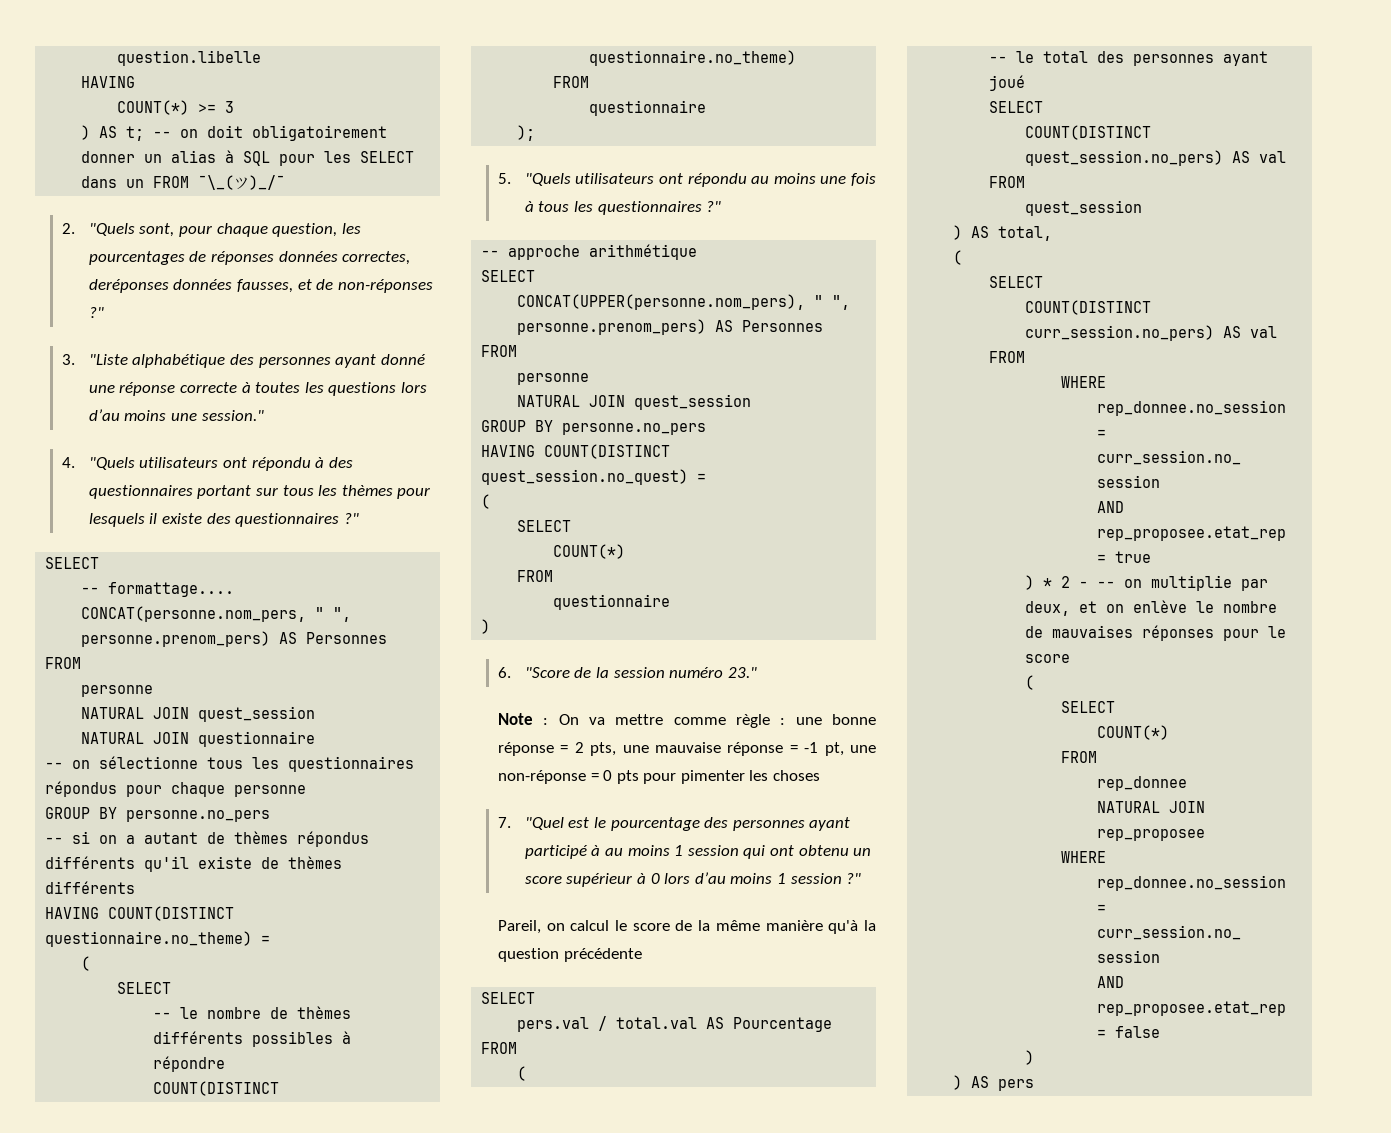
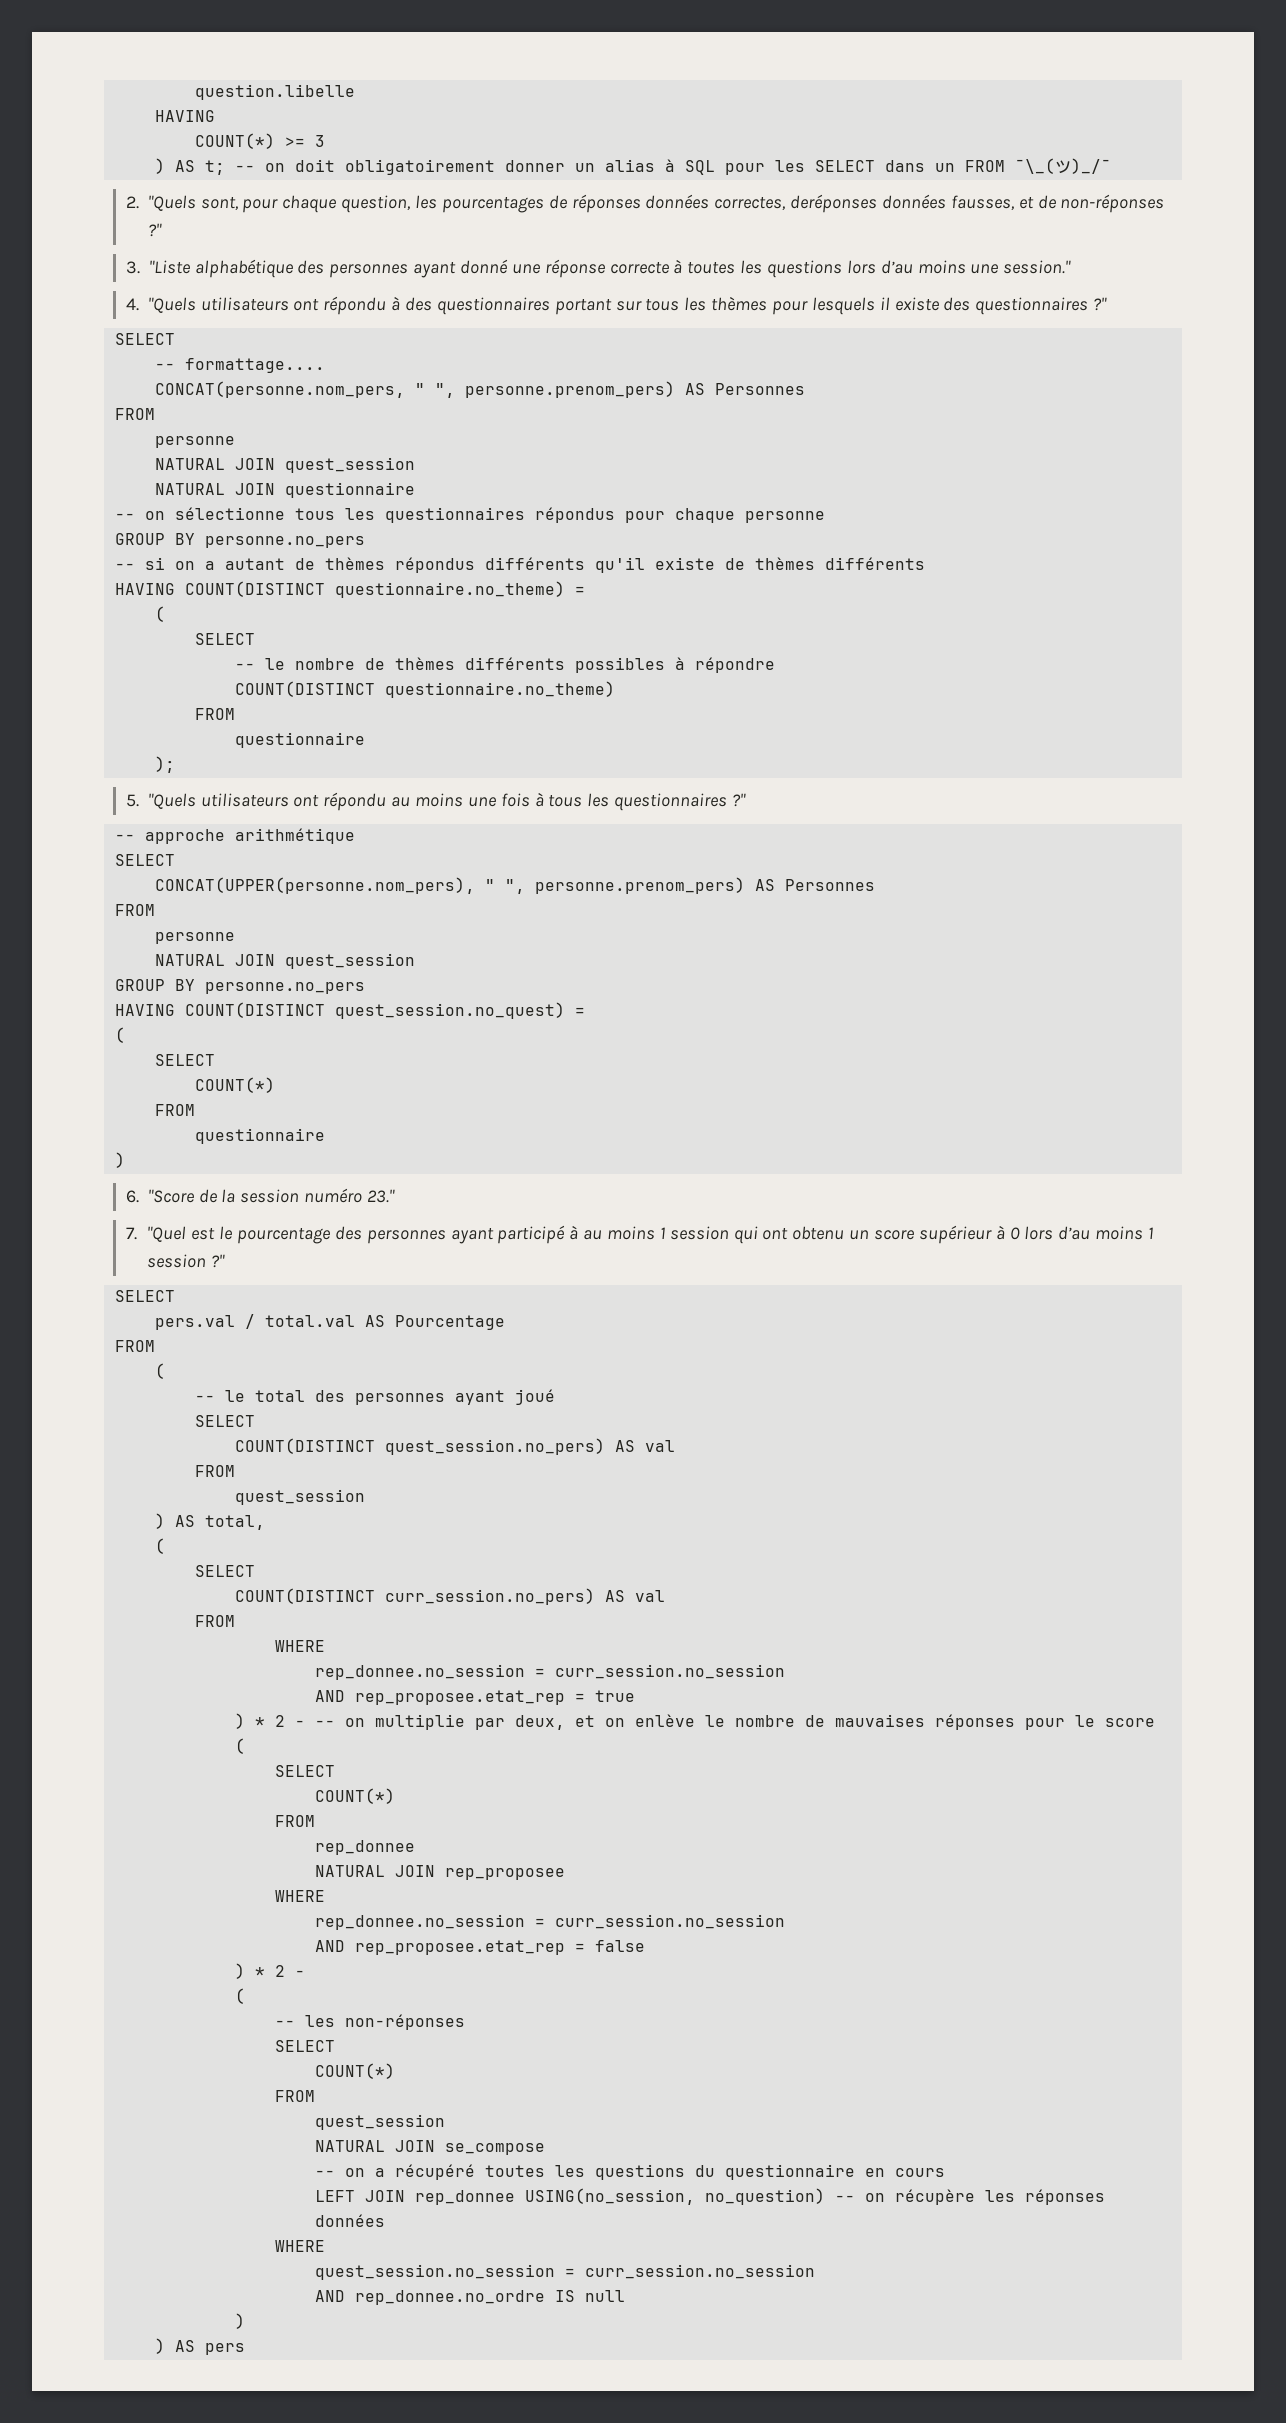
[497,713,876,728] [497,742,876,756] [497,770,821,784] // Note : On va mettre comme règle : une bonne réponse = 2 pts, une mauvaise réponse = -1 pt, une non-réponse = 0 pts pour pimenter les choses -> (395, 1196) none
[497,920,876,934] [497,948,642,962] // Pareil, on calcul le score de la même manière qu'à la question précédente -> (226, 1261) none
(1161, 1032) none -> [234,1963,305,1979] [234,1988,245,2004] [274,2014,465,2030] [274,2040,335,2052] [314,2063,395,2079] [274,2090,315,2102] [314,2114,445,2130] [314,2140,545,2155] [314,2164,945,2180] [314,2188,1105,2205] [314,2214,385,2227] [274,2240,325,2252] [314,2264,815,2280] [314,2290,625,2305] // ) * 2 - // ( // -- les non-réponses // SELECT // COUNT(*) // FROM // quest_session // NATURAL JOIN se_compose // -- on a récupéré toutes les questions du questionnaire en cours // LEFT JOIN rep_donnee USING(no_session, no_question) -- on récupère les réponses données // WHERE // quest_session.no_session = curr_session.no_session // AND rep_donnee.no_ordre IS null

